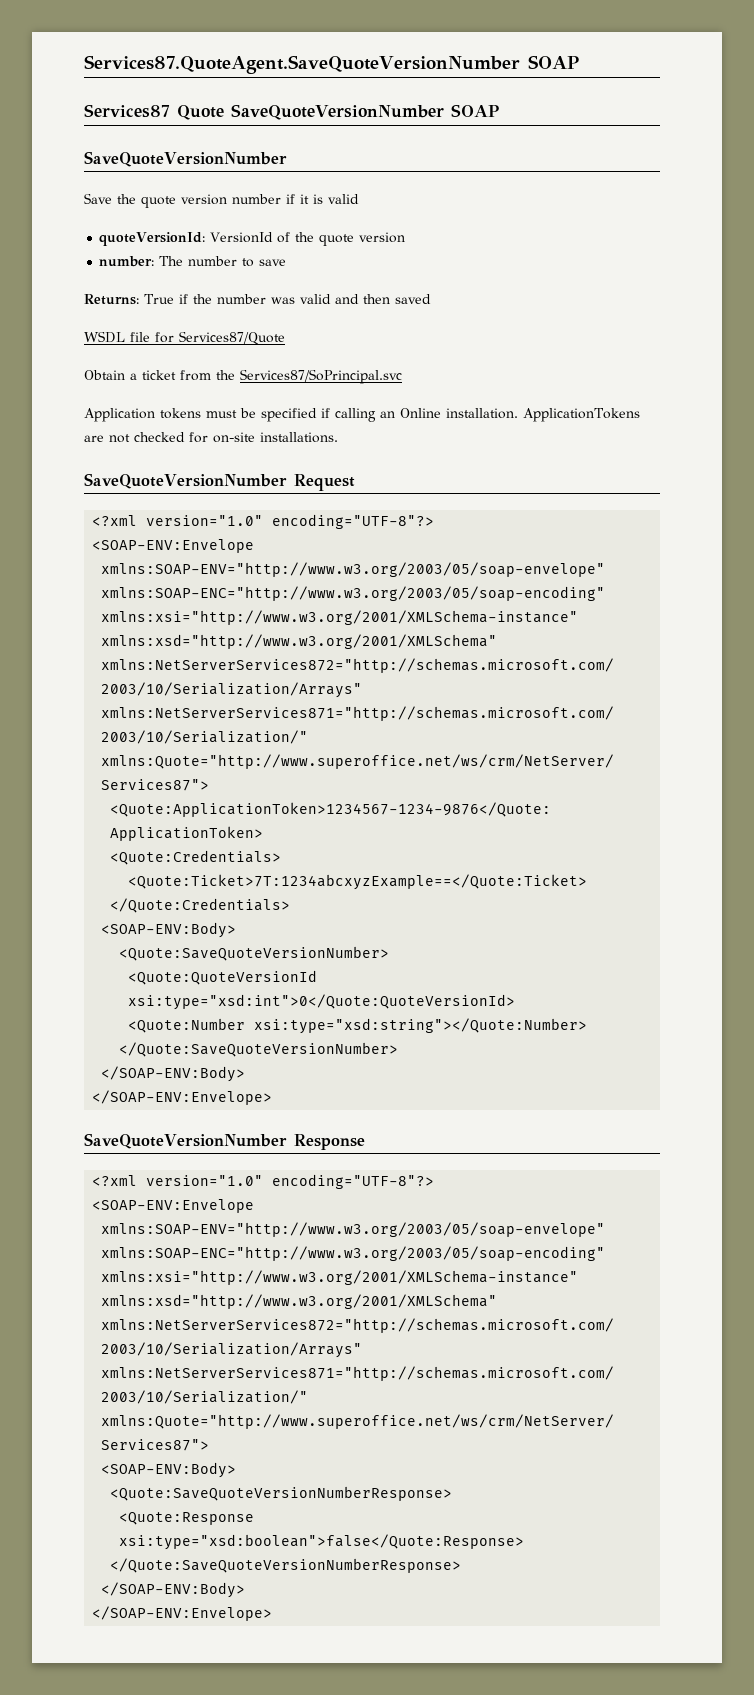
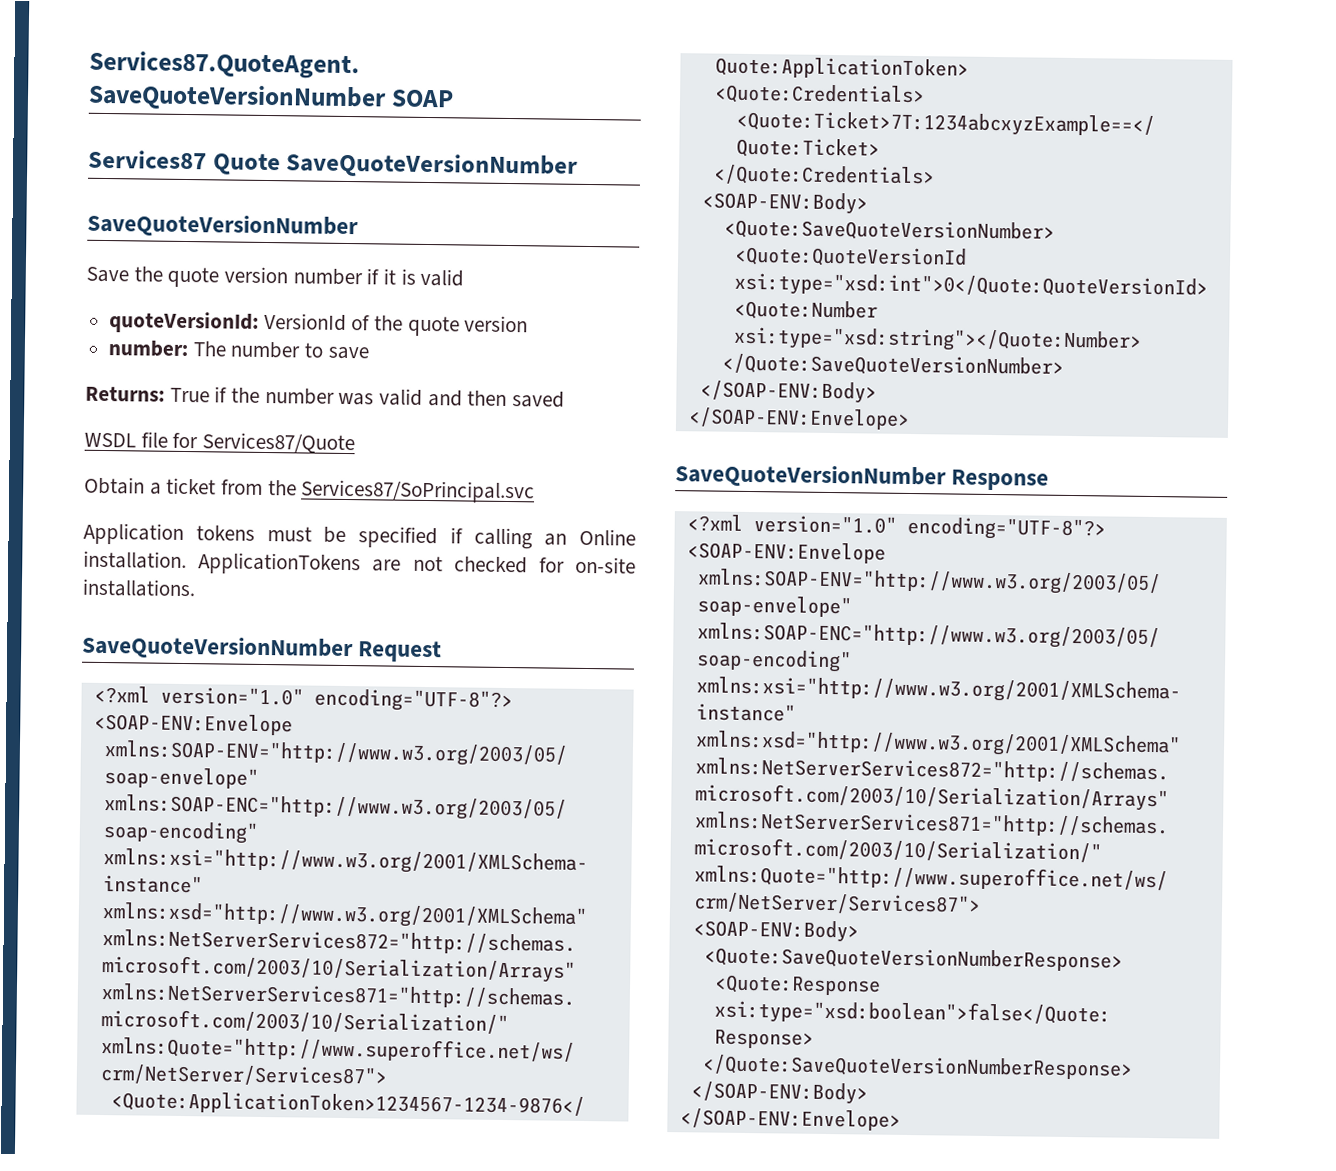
[450,104,499,117] SOAP -> (579, 165) none

